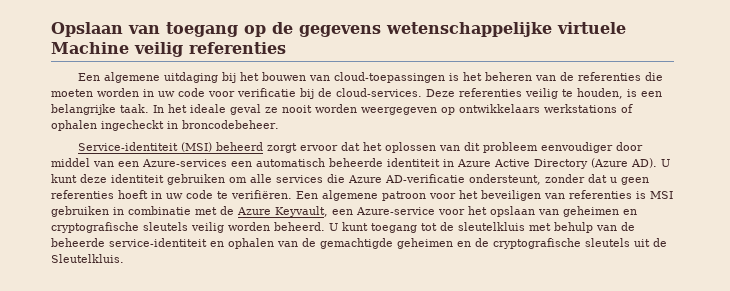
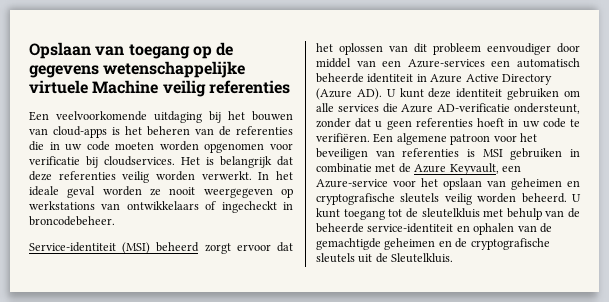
[103,72,160,83] algemene -> [56,111,147,121] veelvoorkomende
[333,72,445,83] cloud-toepassingen -> [53,126,107,138] cloud-apps
[51,88,662,99] [51,104,149,115] moeten worden in uw code voor verificatie bij de cloud-services. Deze referenties veilig te houden, is een belangrijke taak. -> [49,141,293,153] [29,156,293,168] [29,171,252,183] in uw code moeten worden opgenomen voor verificatie bij cloudservices. Het is belangrijk dat deze referenties veilig worden verwerkt.
(261, 109) none -> [102,186,142,196] worden
[315,104,357,113] worden -> (196, 191) none
[459,104,633,113] [51,120,97,131] ontwikkelaars werkstations of ophalen -> [29,201,217,210] werkstations van ontwikkelaars of

